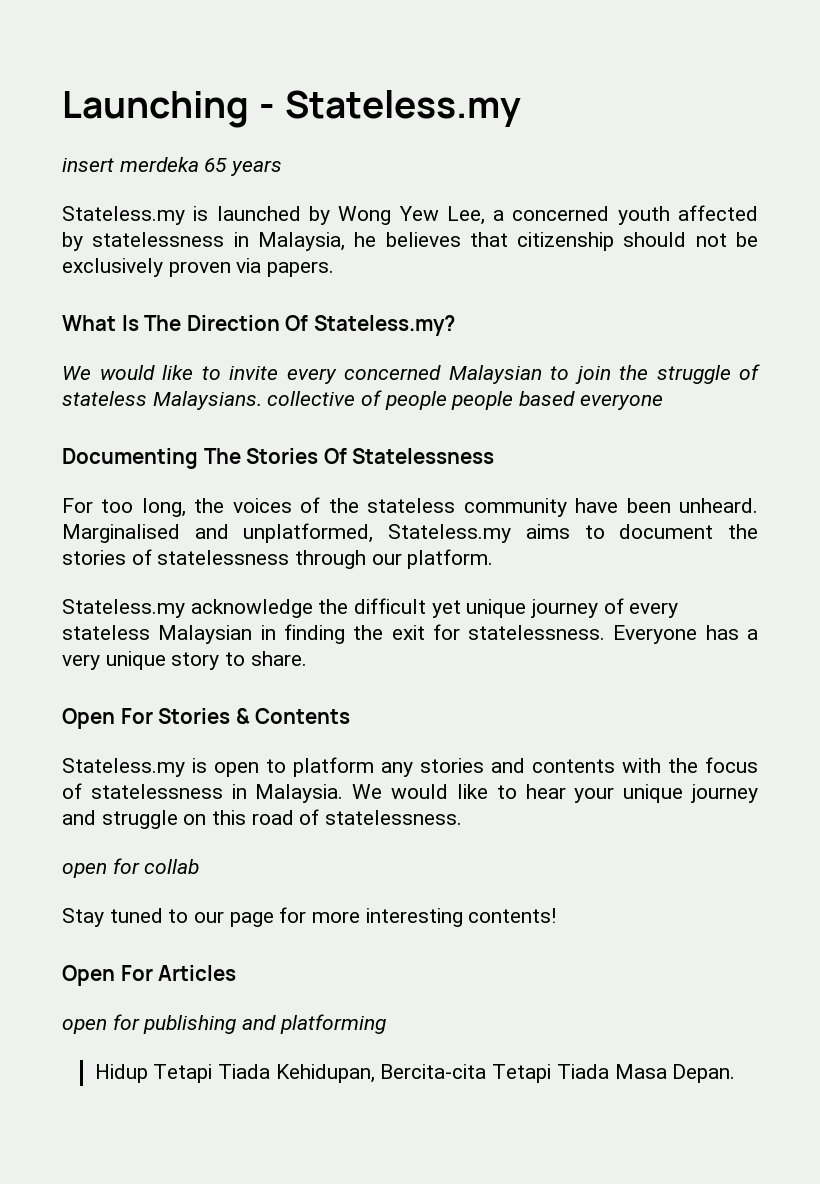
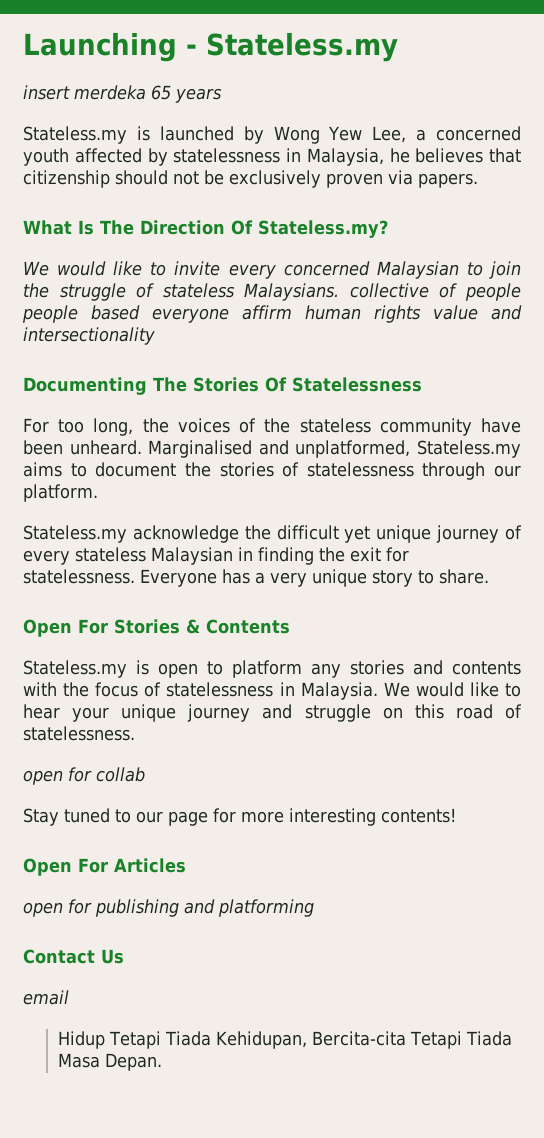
(663, 402) none -> [242,305,522,323] [23,327,155,345] affirm human rights value and intersectionality
(386, 1024) none -> [23,949,124,964] [23,990,69,1005] // Contact Us // email

